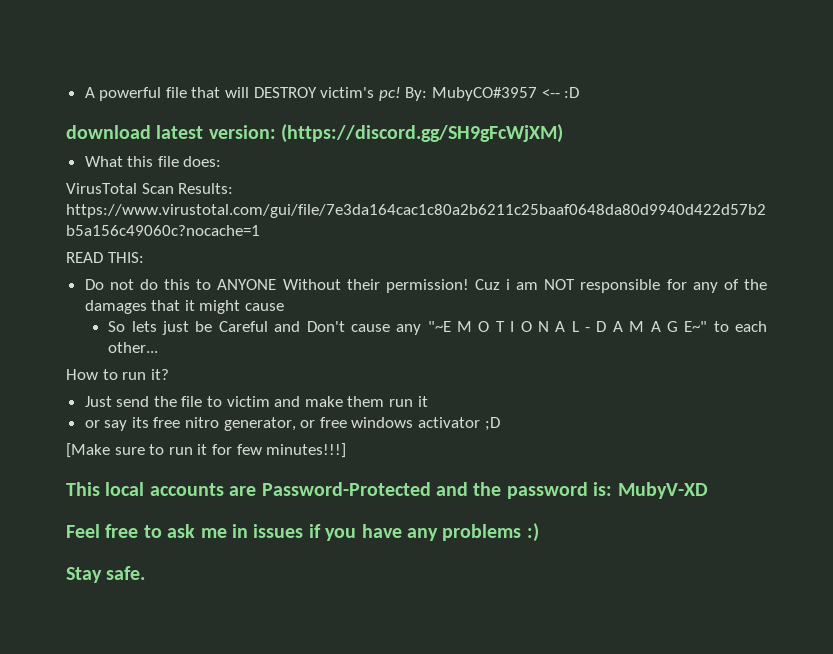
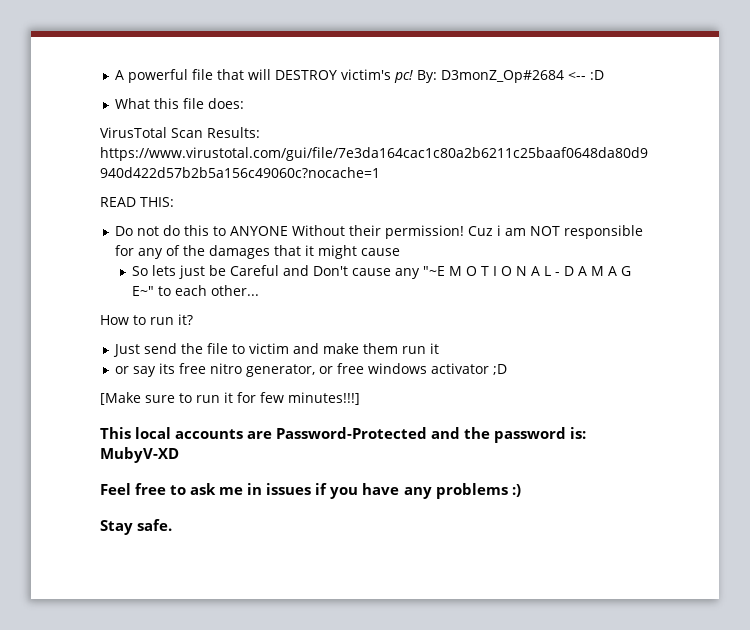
[432,87,538,101] MubyCO#3957 -> [440,70,564,83] D3monZ_Op#2684
[66,124,564,143] // download latest version: (https://discord.gg/SH9gFcWjXM) -> (604, 75) none

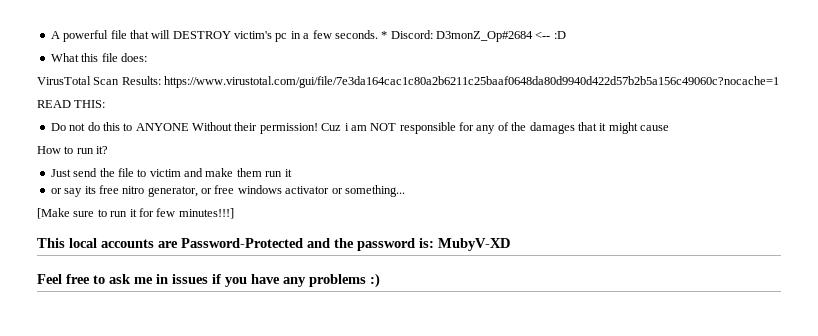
[393,70,437,83] pc! By: -> [275,30,433,42] pc in a few seconds. * Discord:
[132,265,632,279] [132,285,260,296] // So lets just be Careful and Don't cause any "~E M O T I O N A L - D A M A G E~" to each other... -> (669, 128) none
[492,364,507,375] ;D -> [331,185,405,197] or something...
[100,519,173,535] // Stay safe. -> (380, 280) none

